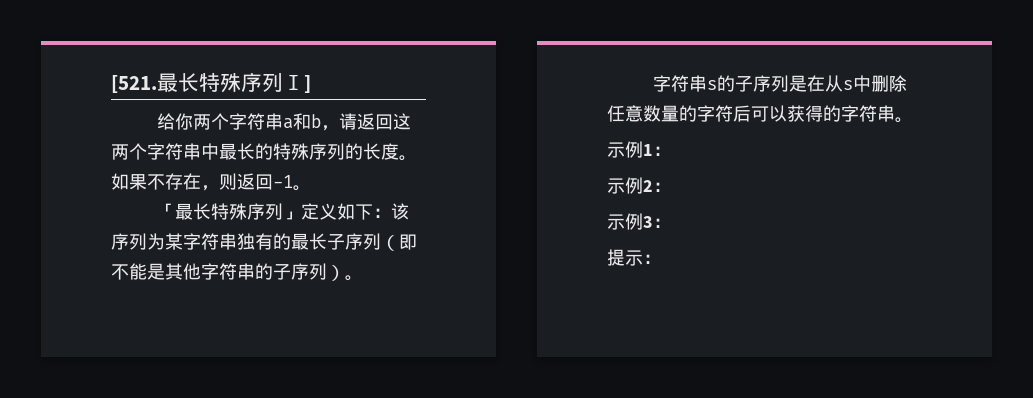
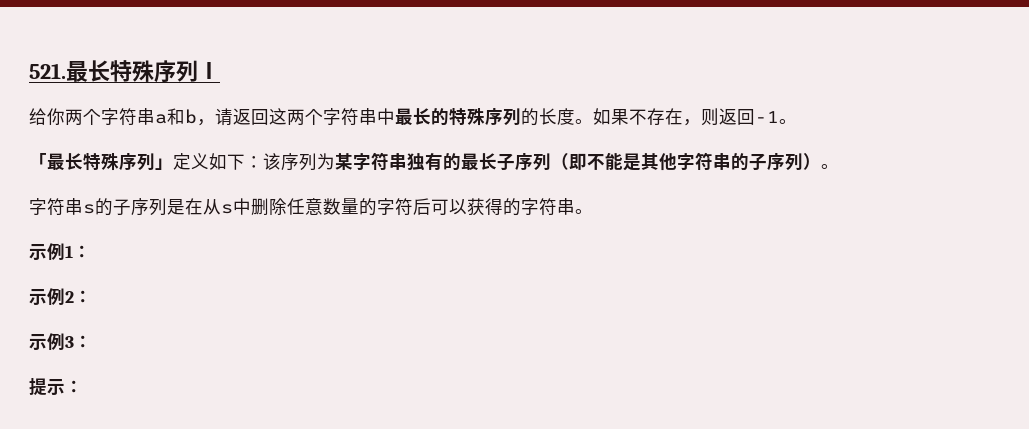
[111,72,311,93] [521.最长特殊序列Ⅰ] -> [29,60,220,83] 521.最长特殊序列Ⅰ

